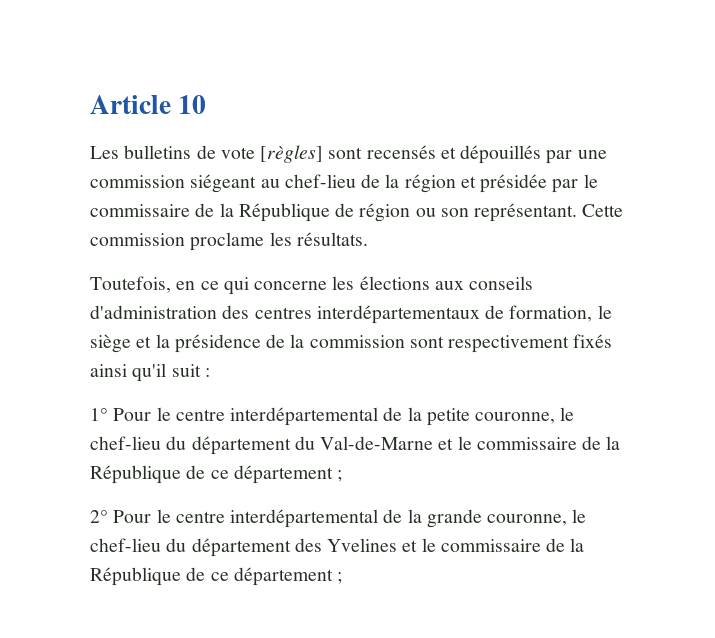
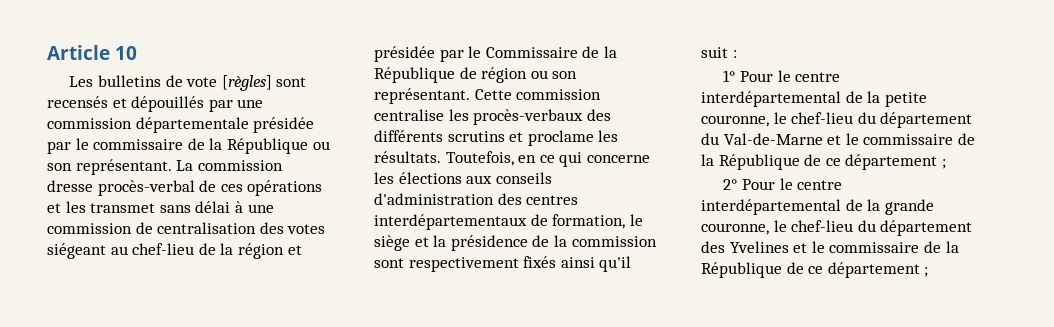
(185, 181) none -> [135,117,315,133] [47,138,330,154] [47,159,283,175] [47,180,323,196] [47,201,274,213] [47,222,326,234] départementale présidée par le commissaire de la République ou son représentant. La commission dresse procès-verbal de ces opérations et les transmet sans délai à une commission de centralisation des votes
[90,204,190,217] commissaire -> [485,47,578,58] Commissaire
(185, 239) none -> [374,109,611,125] [374,130,524,142] centralise les procès-verbaux des différents scrutins et
(368, 239) // -> (441, 157) none

